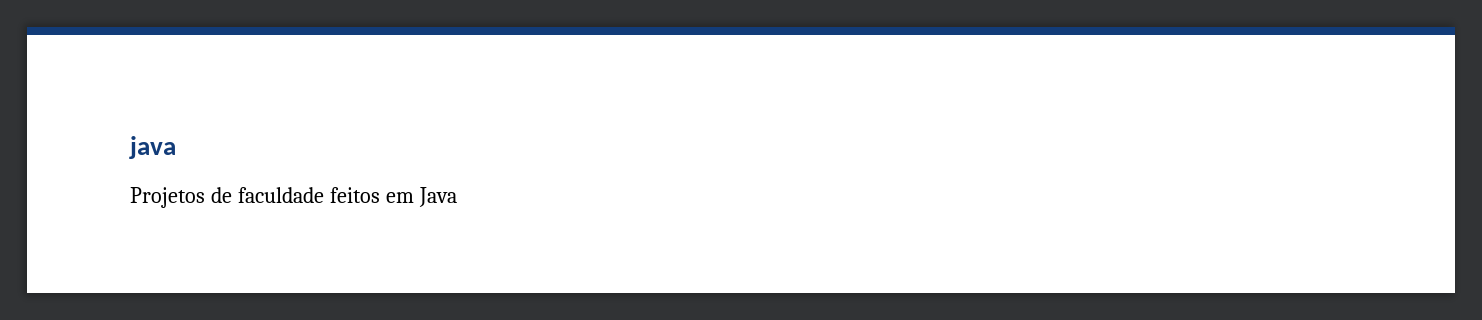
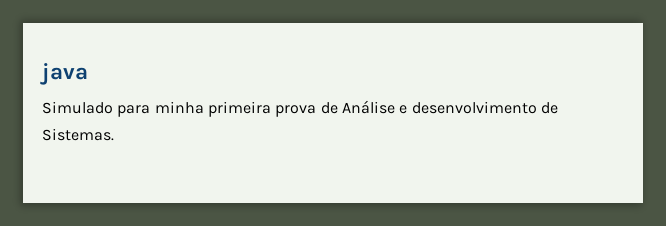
[130,187,457,208] Projetos de faculdade feitos em Java -> [42,100,558,117] [42,128,114,141] Simulado para minha primeira prova de Análise e desenvolvimento de Sistemas.

